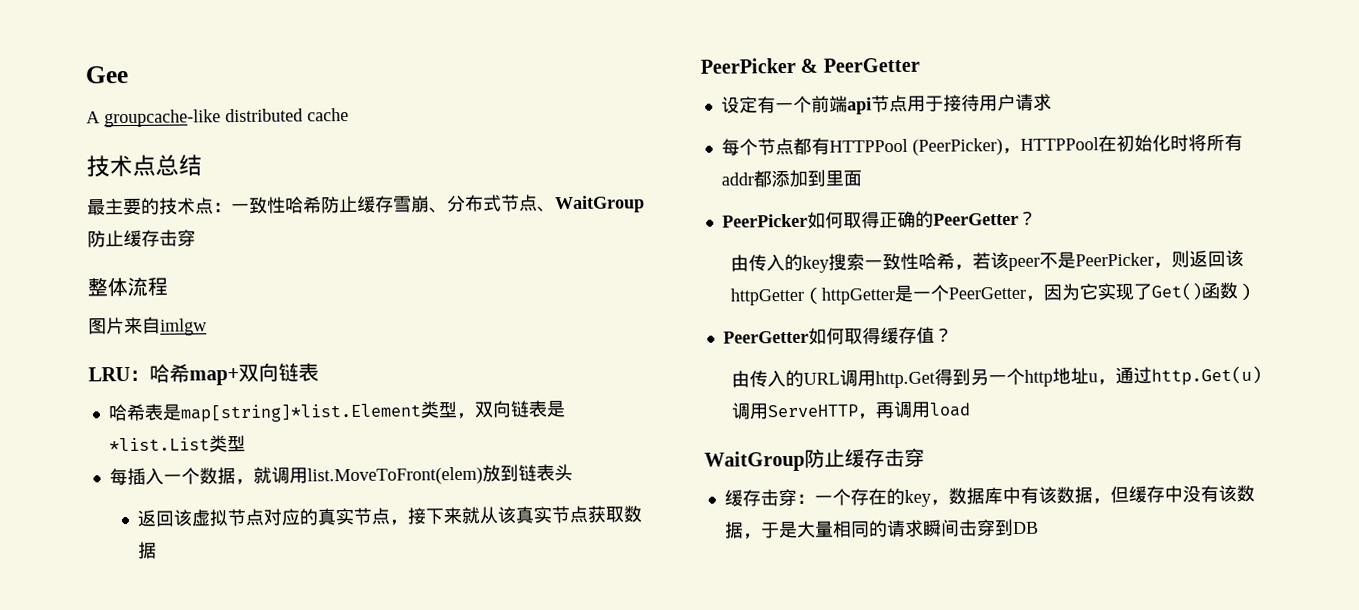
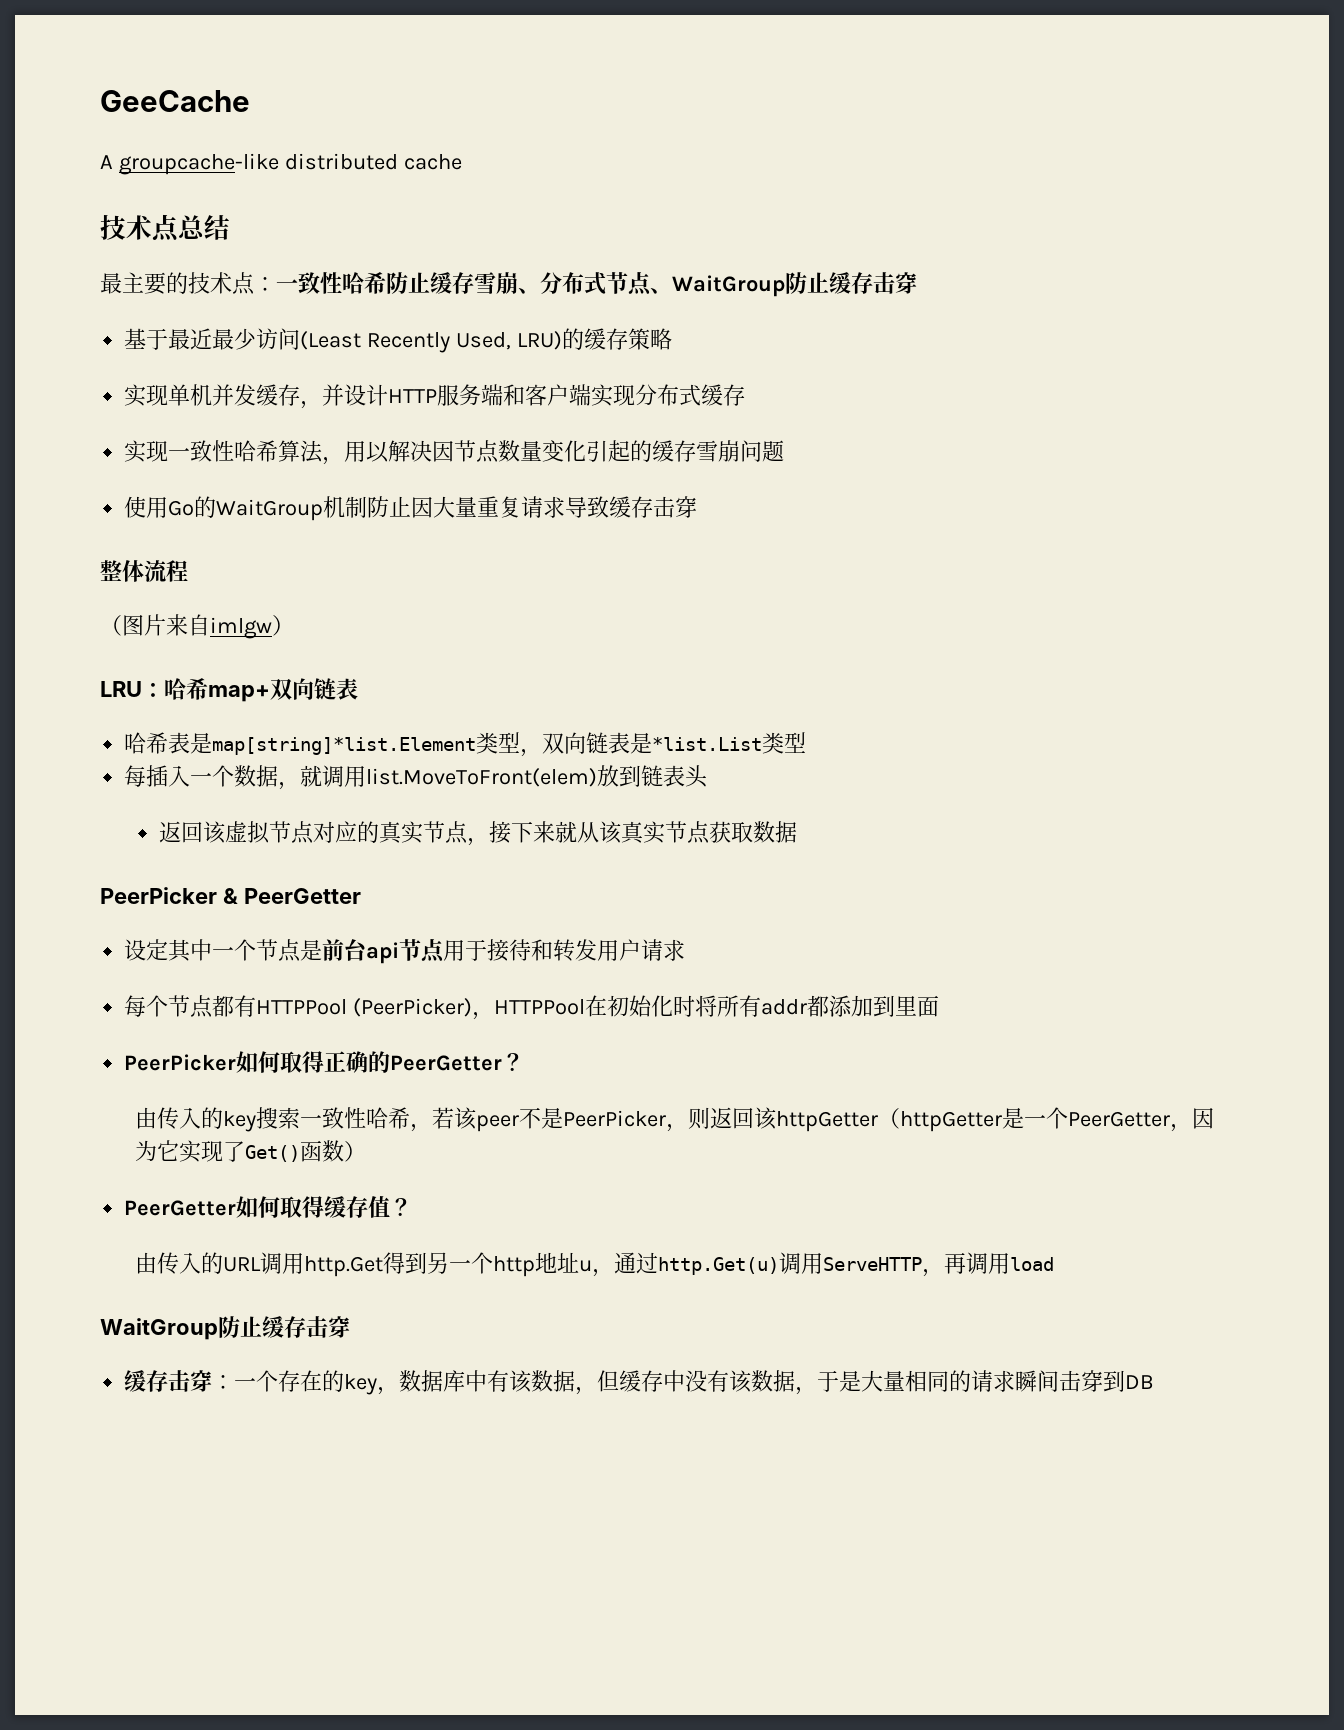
[85,65,128,84] Gee -> [100,90,250,112] GeeCache
(196, 238) none -> [124,328,673,353] [124,384,746,409] [124,440,785,465] [124,496,698,521] // 基于最近最少访问(Least Recently Used, LRU)的缓存策略 // 实现单机并发缓存，并设计HTTP服务端和客户端实现分布式缓存 // 实现一致性哈希算法，用以解决因节点数量变化引起的缓存雪崩问题 // 使用Go的WaitGroup机制防止因大量重复请求导致缓存击穿
(168, 286) none -> [100,615,122,636] （
(207, 327) none -> [272,615,294,636] ）
[756,95,848,114] 有一个前端 -> [168,939,368,962] 其中一个节点是前台
(980, 103) none -> [531,939,598,962] 和转发

